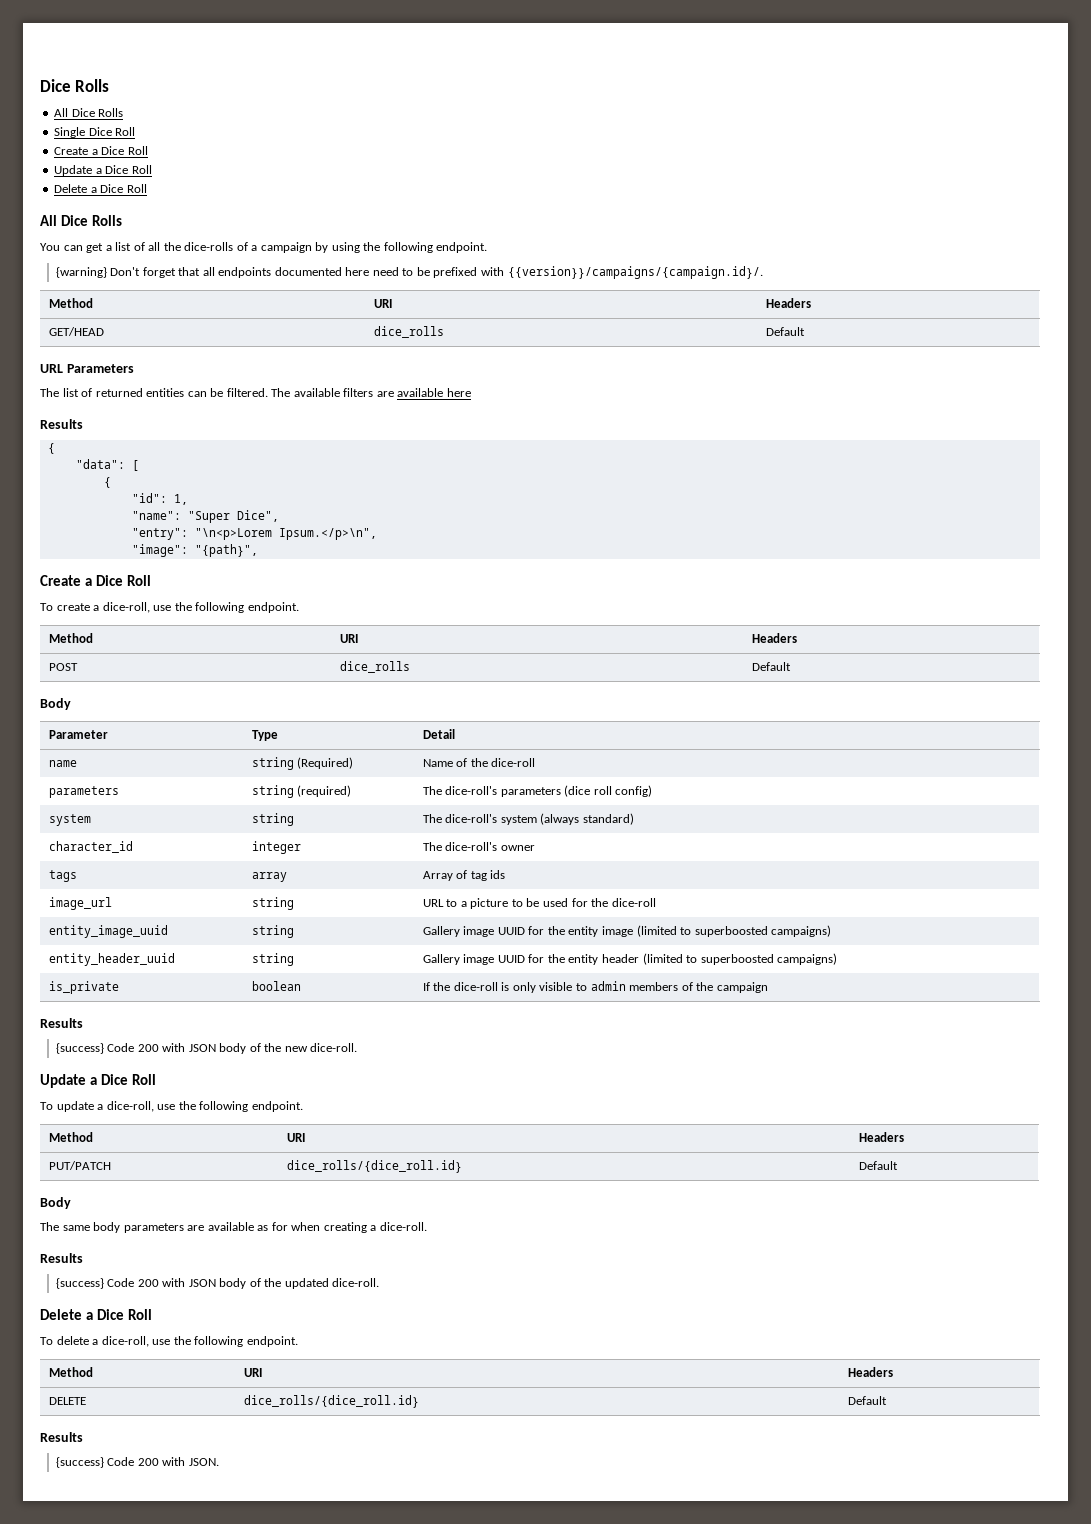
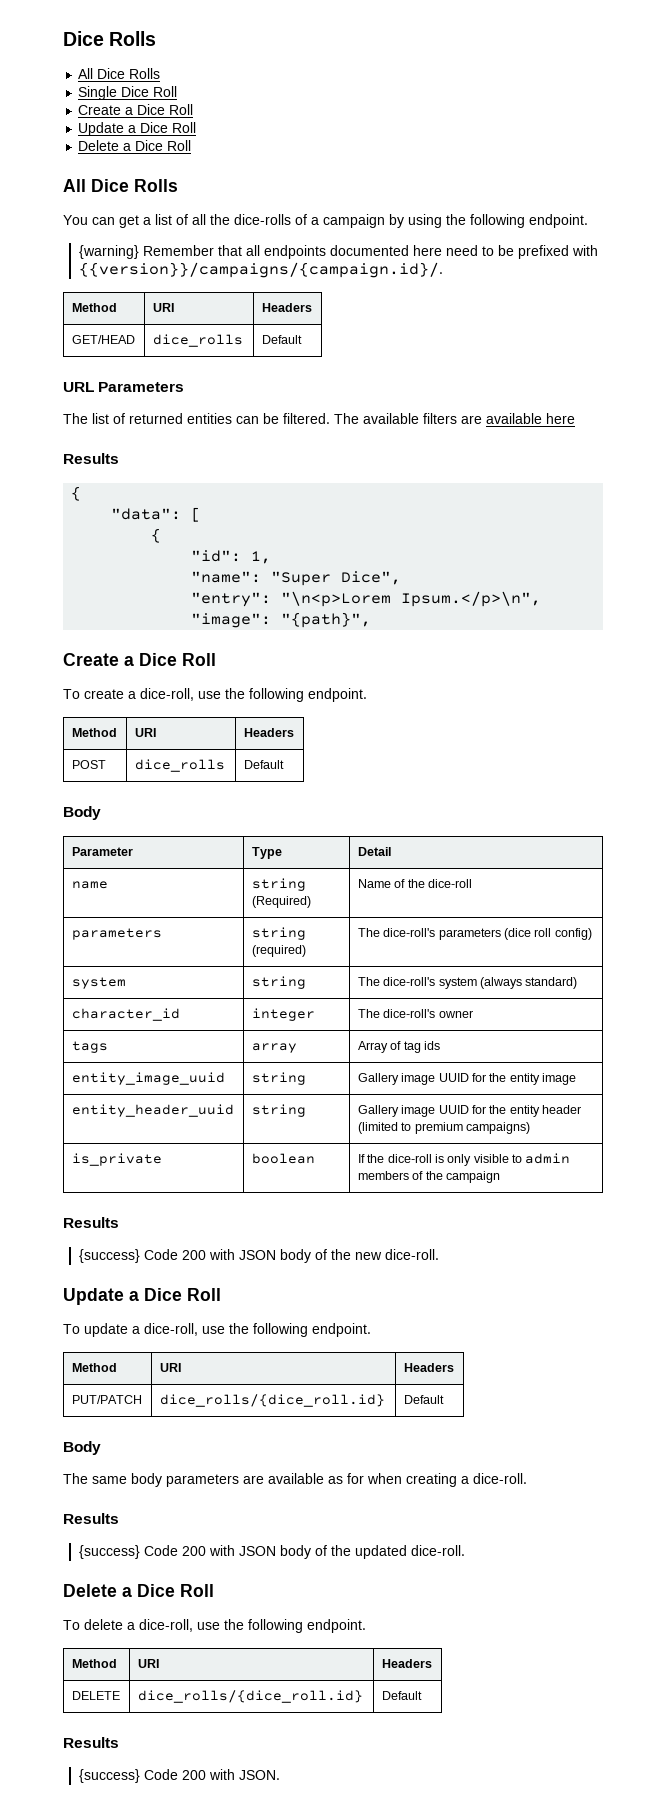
[110,267,176,278] Don't forget -> [142,245,214,256] Remember
[48,897,112,910] [251,897,294,910] [422,898,656,909] // image_url | string | URL to a picture to be used for the dice-roll -> (440, 1045) none
[636,925,832,937] (limited to superboosted campaigns) -> (577, 1079) none
[700,954,774,965] superboosted -> [414,1122,463,1134] premium

